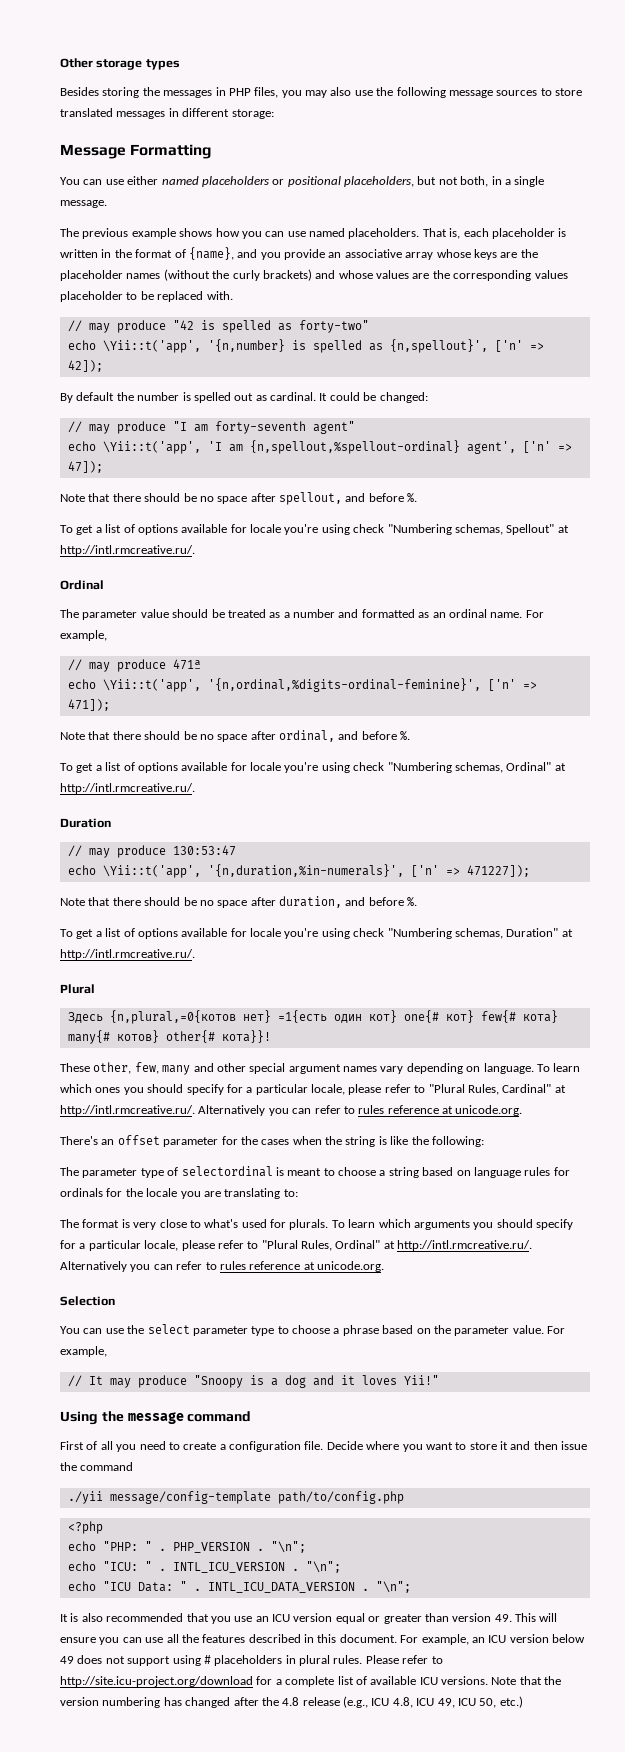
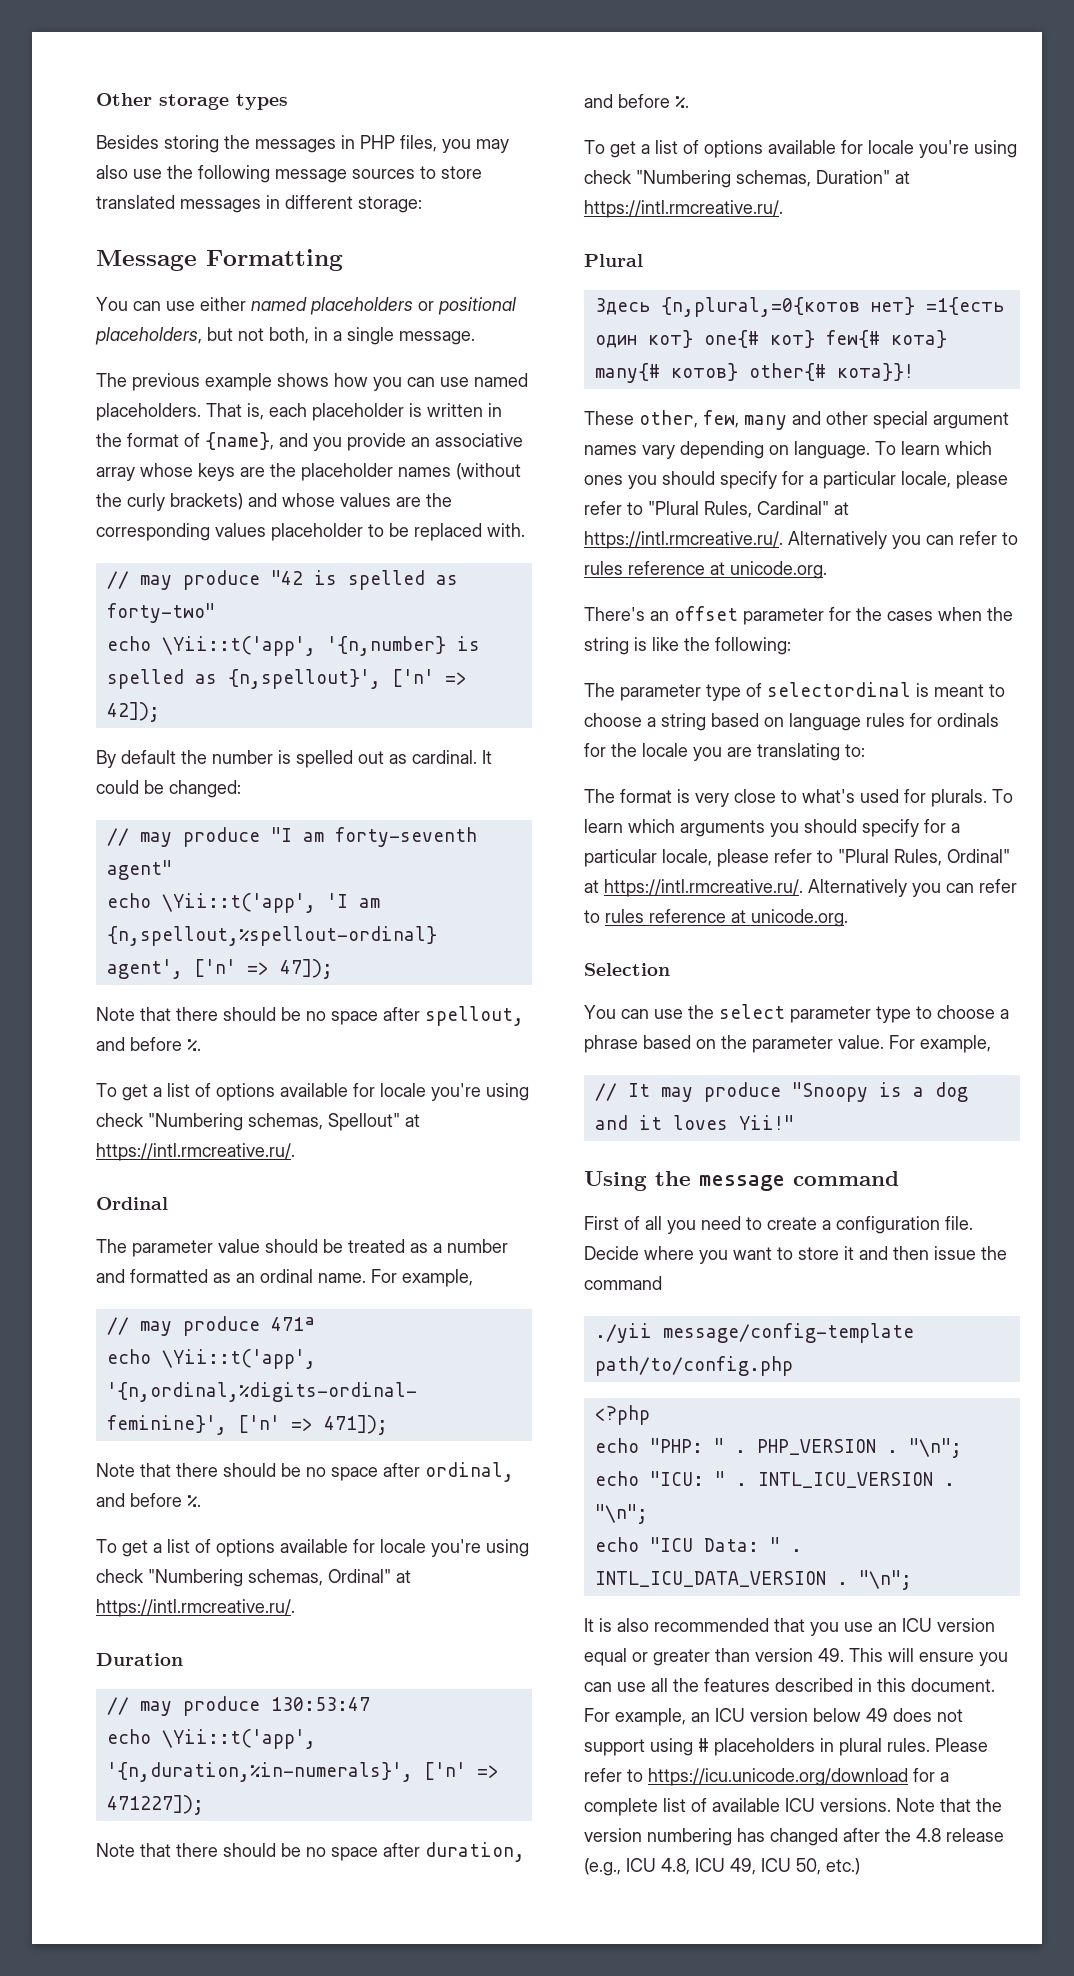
[60,545,195,556] http://intl.rmcreative.ru/. -> [96,1143,295,1161] https://intl.rmcreative.ru/.
[60,783,195,794] http://intl.rmcreative.ru/. -> [96,1599,295,1617] https://intl.rmcreative.ru/.
[60,949,195,960] http://intl.rmcreative.ru/. -> [584,200,783,218] https://intl.rmcreative.ru/.
[60,1105,195,1116] http://intl.rmcreative.ru/. -> [584,531,783,549] https://intl.rmcreative.ru/.
[397,1240,533,1251] http://intl.rmcreative.ru/. -> [604,879,803,897] https://intl.rmcreative.ru/.
[60,1676,253,1687] http://site.icu-project.org/download -> [648,1768,908,1786] https://icu.unicode.org/download

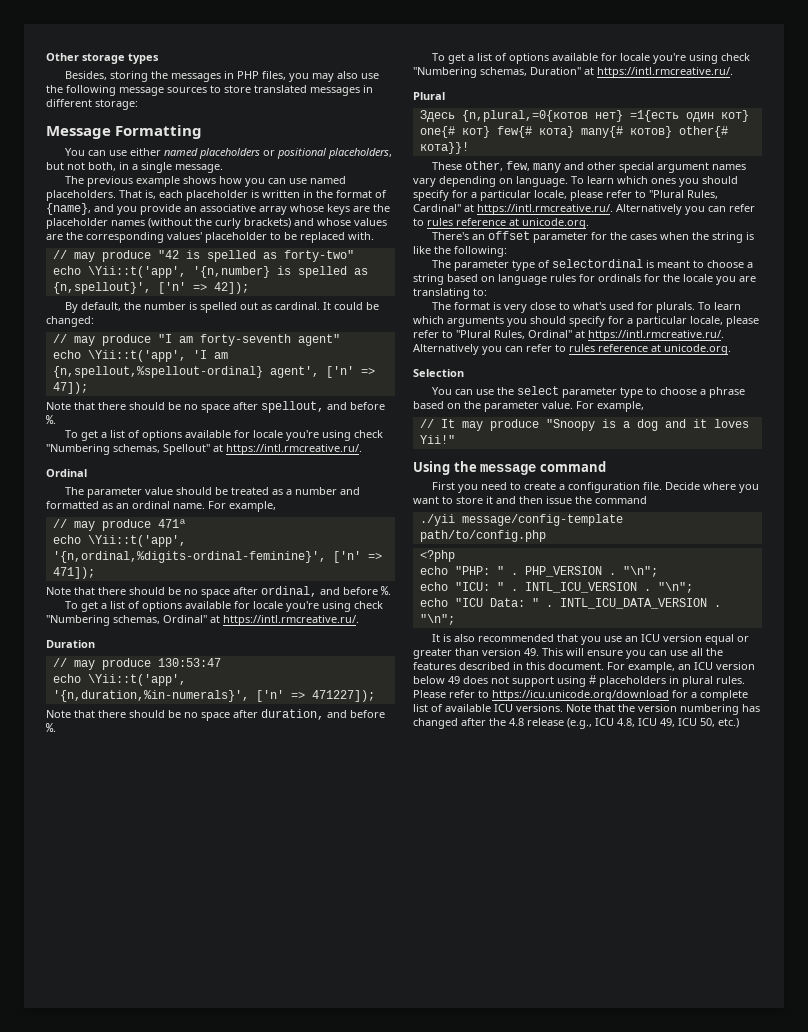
[96,135,159,149] Besides -> [64,71,107,80] Besides,
[215,523,266,537] values -> [167,232,202,240] values'
[121,750,176,764] default -> [80,302,121,311] default,
[624,1216,662,1230] of all -> (455, 486) none

